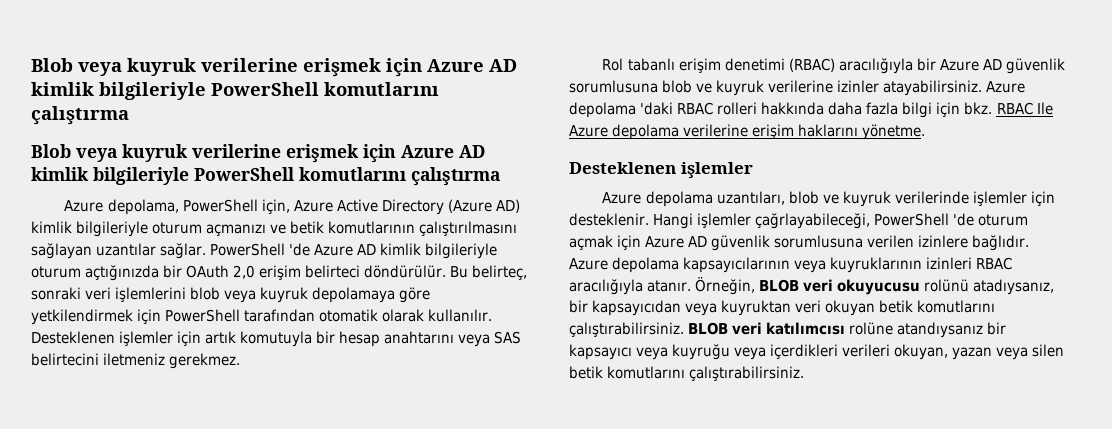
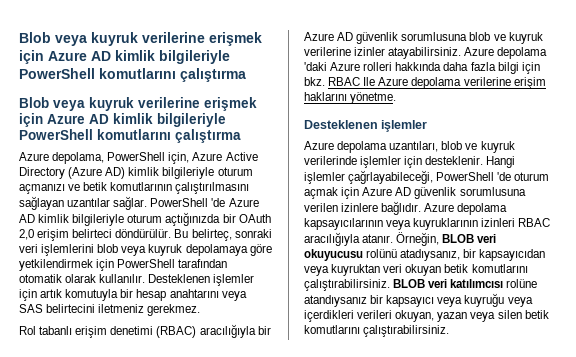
[677,102,714,115] RBAC -> [330,62,361,71] Azure

